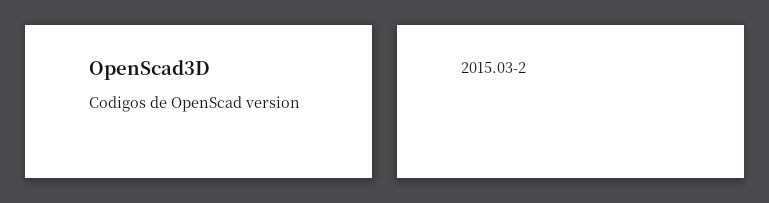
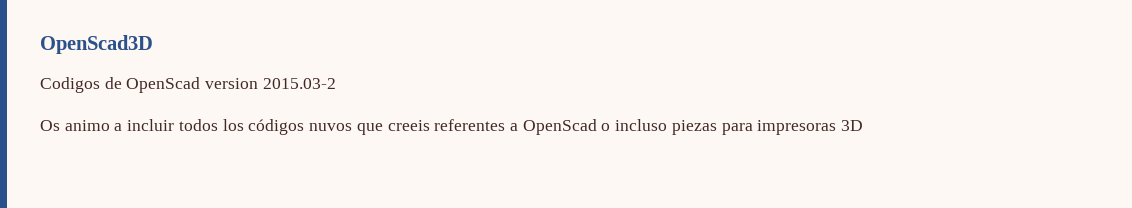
(526, 67) none -> [40,119,864,135] // Os animo a incluir todos los códigos nuvos que creeis referentes a OpenScad o incluso piezas para impresoras 3D

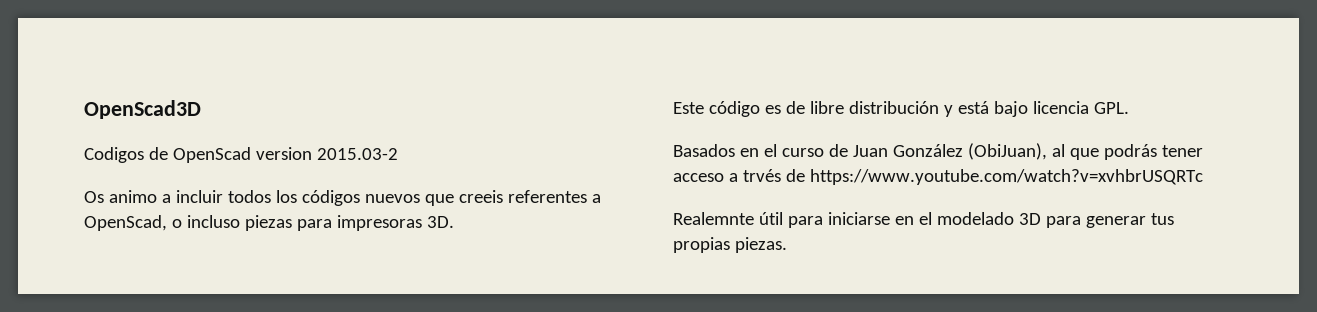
[309,123,353,131] nuvos -> [364,194,420,203] nuevos
[522,119,597,135] OpenScad -> [84,215,167,231] OpenScad,
[841,120,864,131] 3D -> [426,216,454,228] [673,101,1129,117] [673,143,1203,160] [673,169,1203,185] [673,212,1174,228] [673,237,787,253] 3D. // Este código es de libre distribución y está bajo licencia GPL. // Basados en el curso de Juan González (ObiJuan), al que podrás tener acceso a trvés de https://www.youtube.com/watch?v=xvhbrUSQRTc // Realemnte útil para iniciarse en el modelado 3D para generar tus propias piezas.

